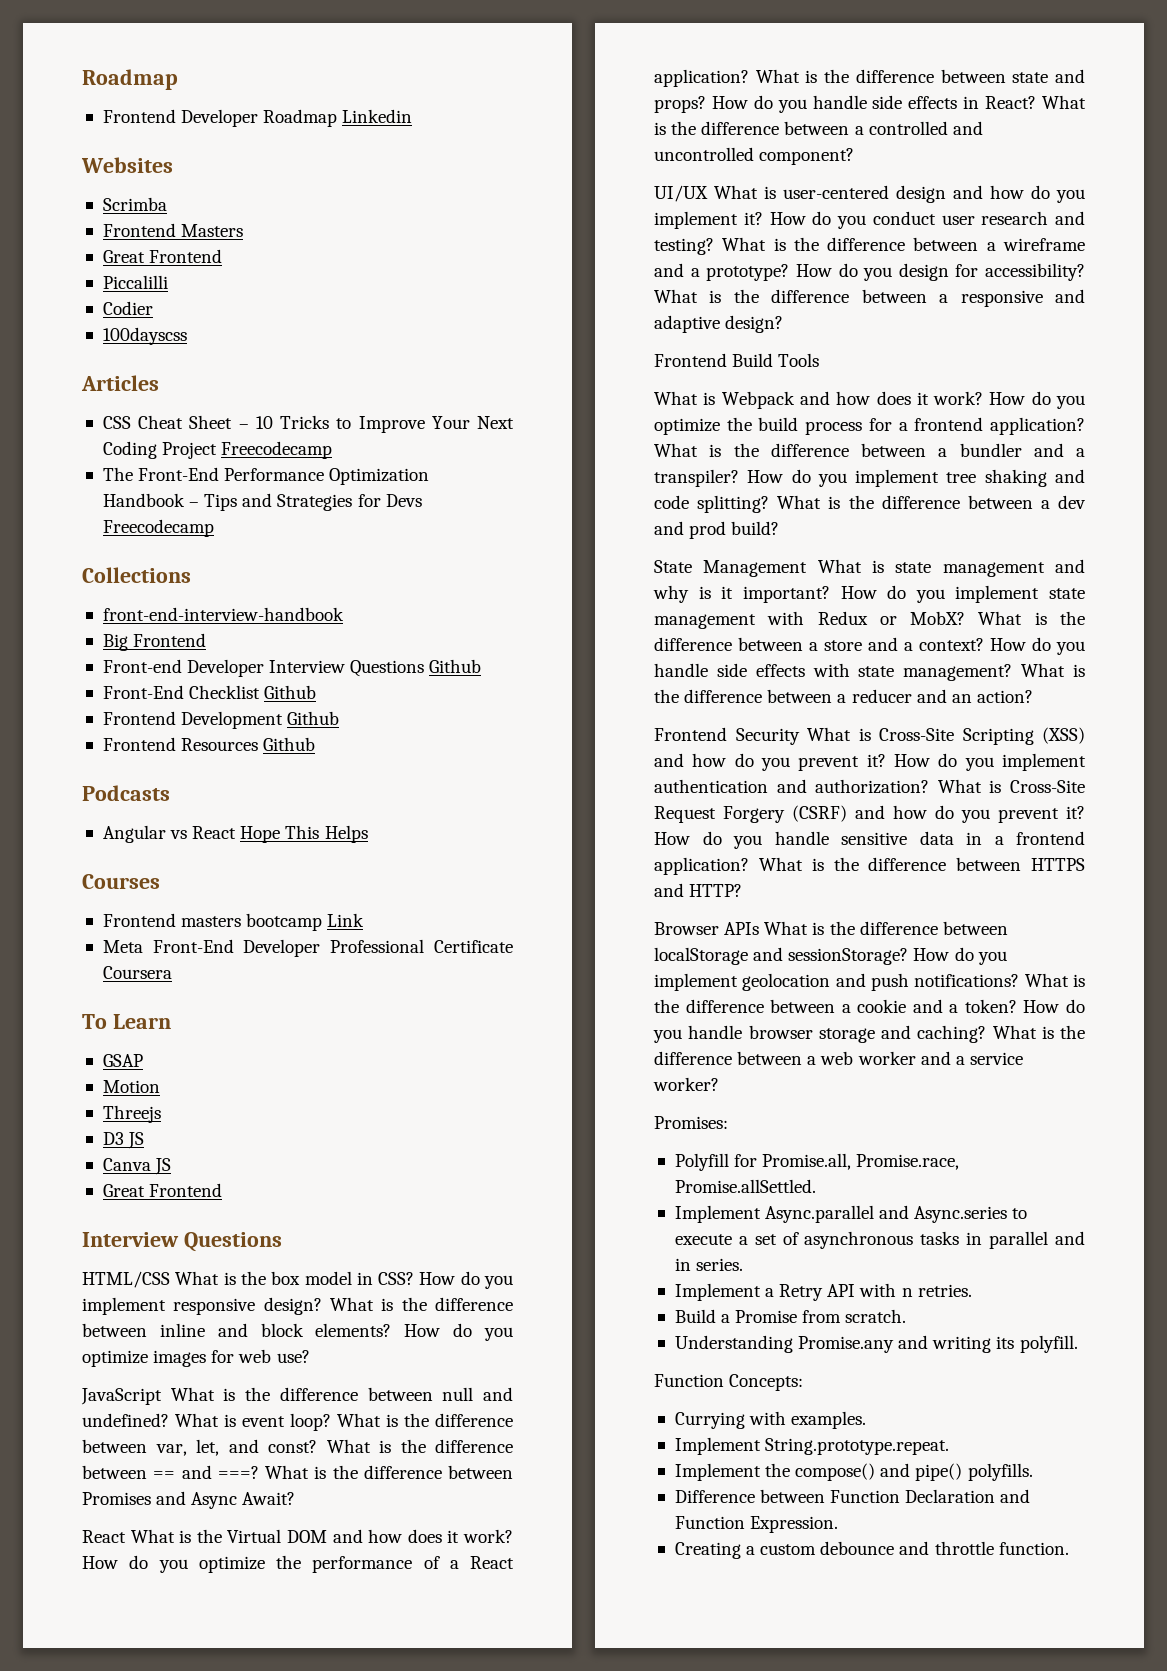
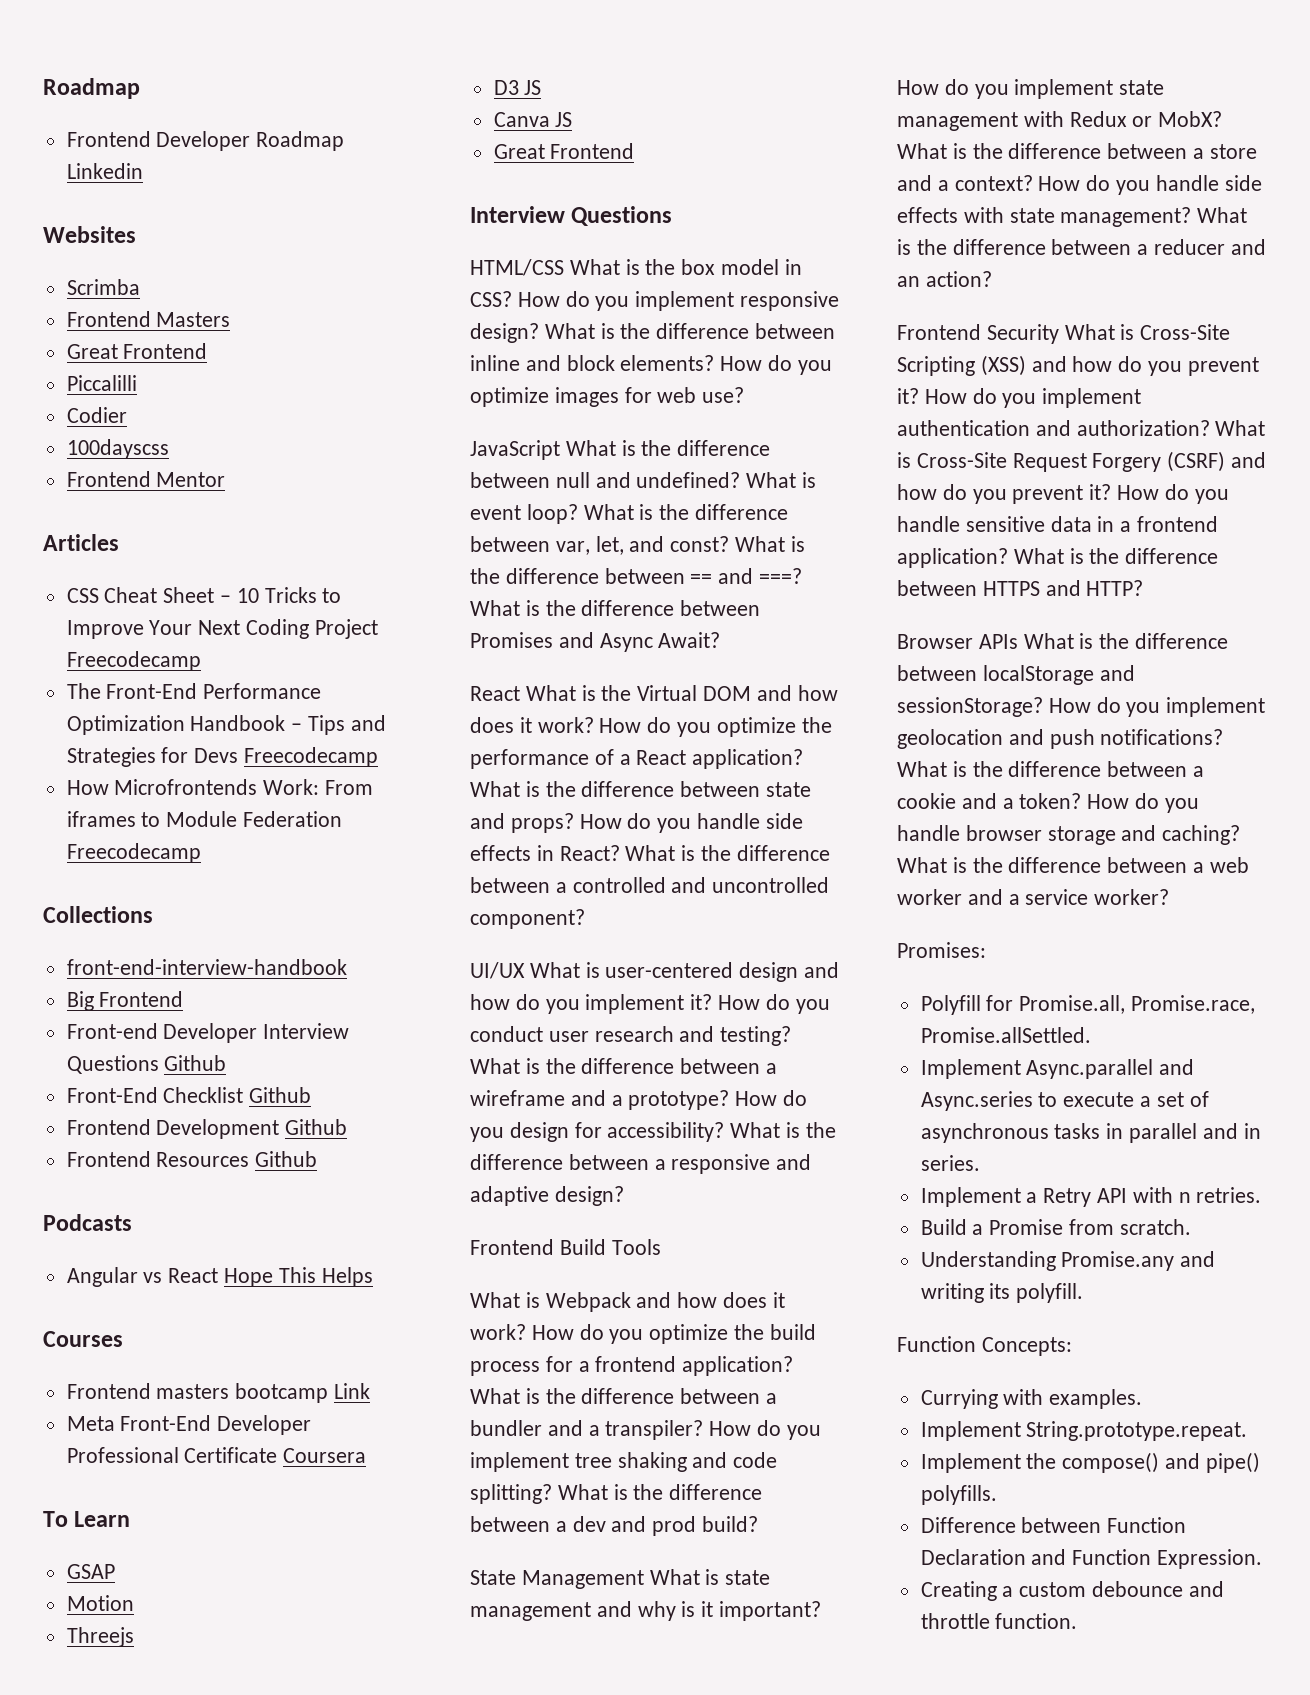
(187, 336) none -> [66,471,226,487] // Frontend Mentor
(214, 528) none -> [66,779,374,795] [66,811,343,827] [66,843,201,863] // How Microfrontends Work: From iframes to Module Federation Freecodecamp

